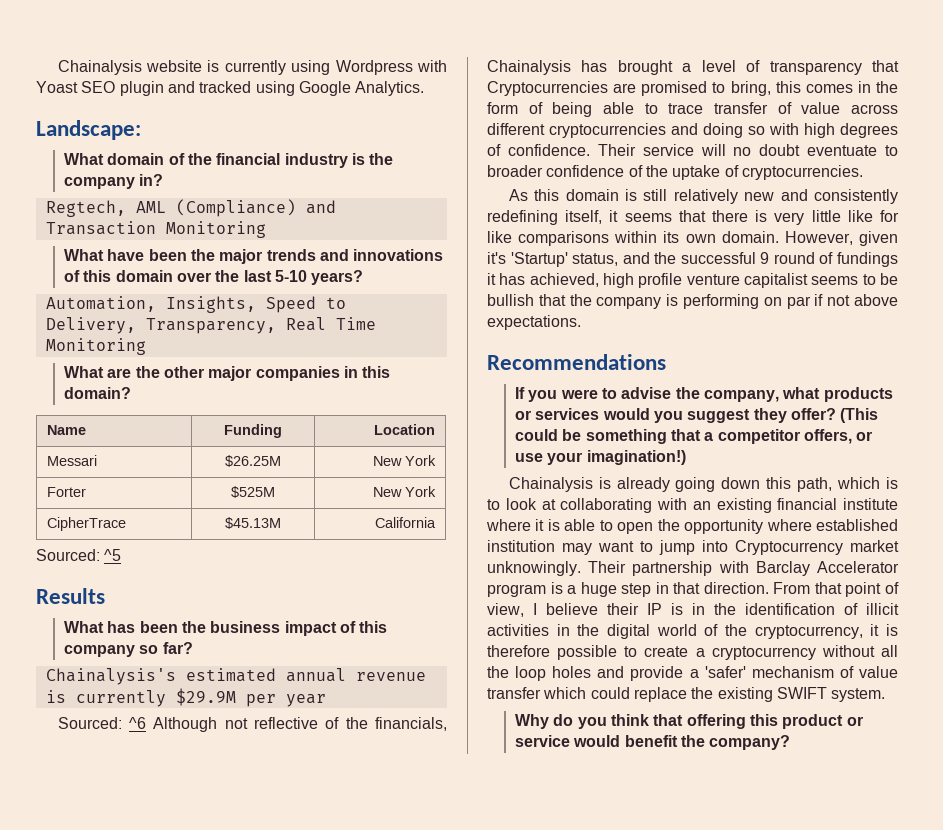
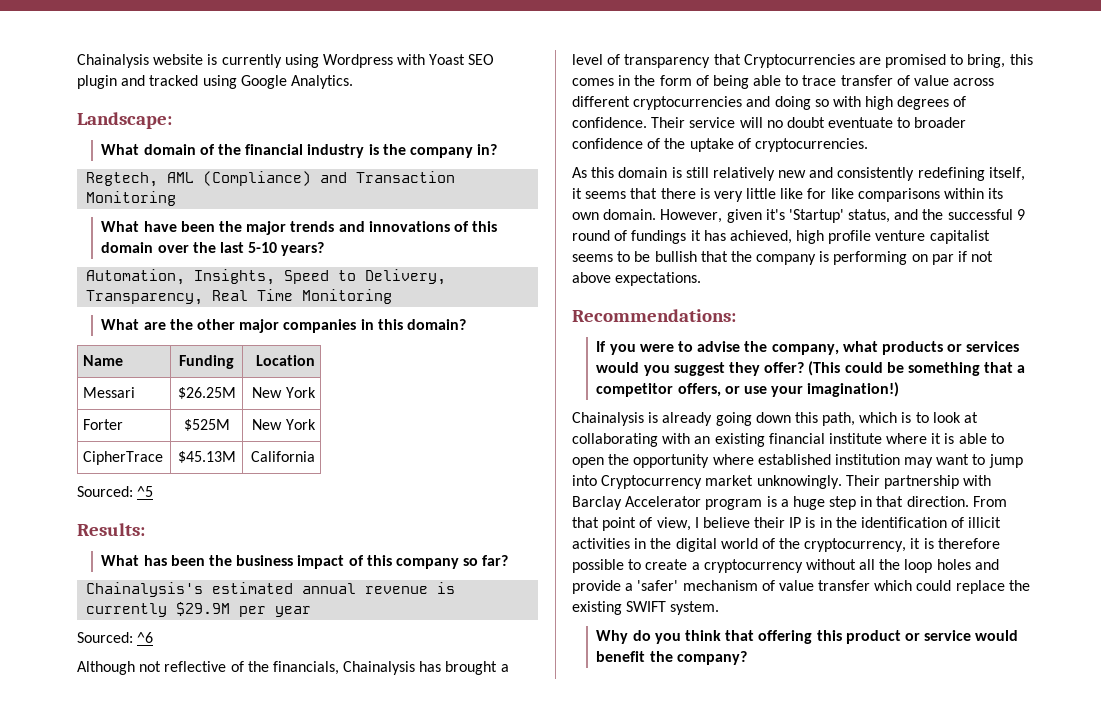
[36,588,105,604] Results -> [77,523,145,536] Results:
(147, 723) none -> (154, 637) //
[487,354,666,370] Recommendations -> [572,309,736,322] Recommendations:

